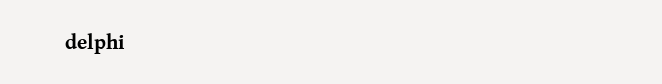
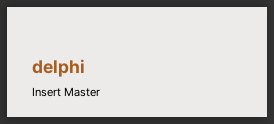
(125, 43) none -> [32,87,101,97] // Insert Master

